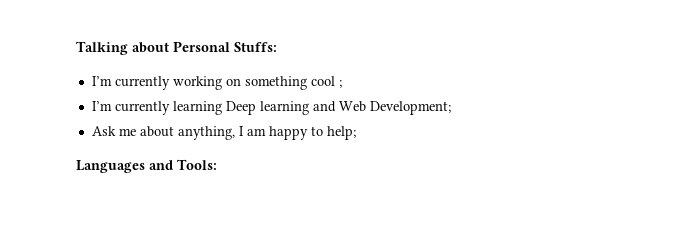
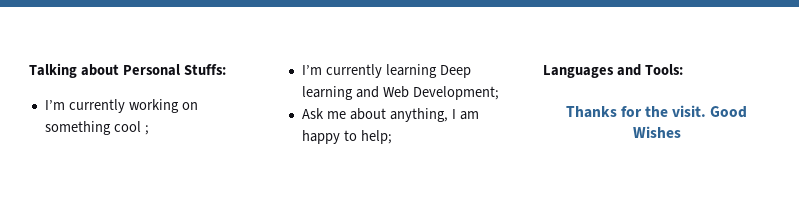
(217, 164) none -> [565,105,748,118] [632,126,681,138] // Thanks for the visit. Good Wishes

